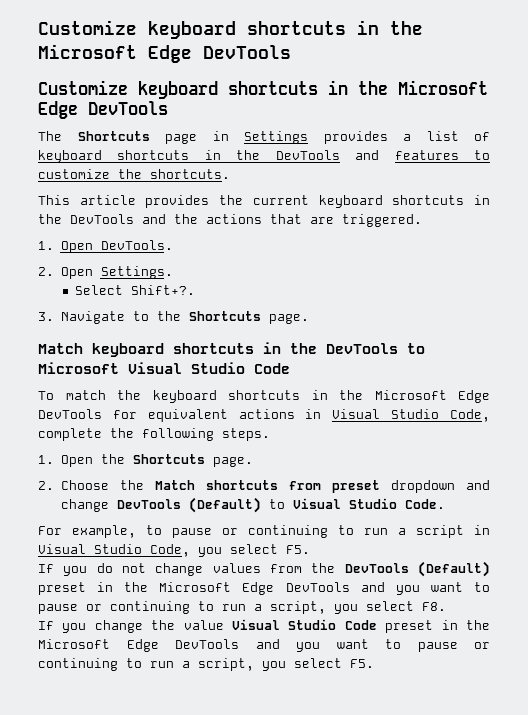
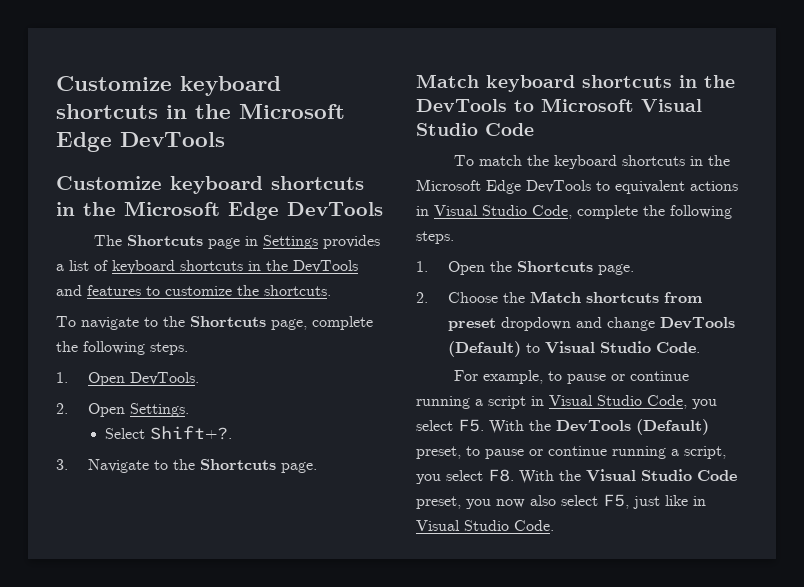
[38,195,491,208] [38,214,422,227] This article provides the current keyboard shortcuts in the DevTools and the actions that are triggered. -> [56,316,373,330] [56,341,188,355] To navigate to the Shortcuts page, complete the following steps.
[112,410,137,419] for -> [596,181,610,191] to
[248,525,388,538] continuing to run -> [630,371,690,381] [416,396,470,409] continue running
[38,561,490,577] [38,582,490,595] [38,601,246,614] // If you do not change values from the DevTools (Default) preset in the Microsoft Edge DevTools and you want to pause or continuing to run -> [489,419,709,435] [416,446,666,459] With the DevTools (Default) preset, to pause or continue running
[38,619,490,633] [38,639,490,652] [38,658,374,671] // If you change the value Visual Studio Code preset in the Microsoft Edge DevTools and you want to pause or continuing to run a script, you select F5. -> [519,469,737,484] [416,494,706,509] [416,520,554,531] With the Visual Studio Code preset, you now also select F5, just like in Visual Studio Code.

